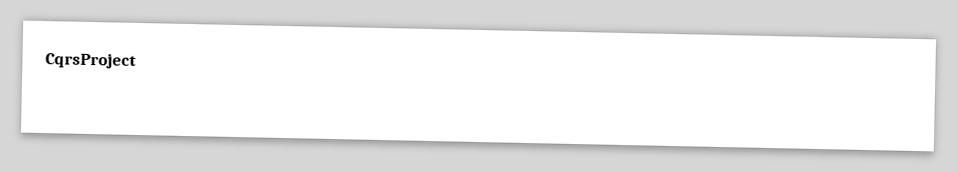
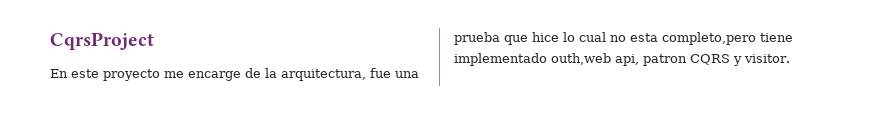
(137, 60) none -> [50,68,419,81] [454,32,793,45] [454,53,790,66] // En este proyecto me encarge de la arquitectura, fue una prueba que hice lo cual no esta completo,pero tiene implementado outh,web api, patron CQRS y visitor.

